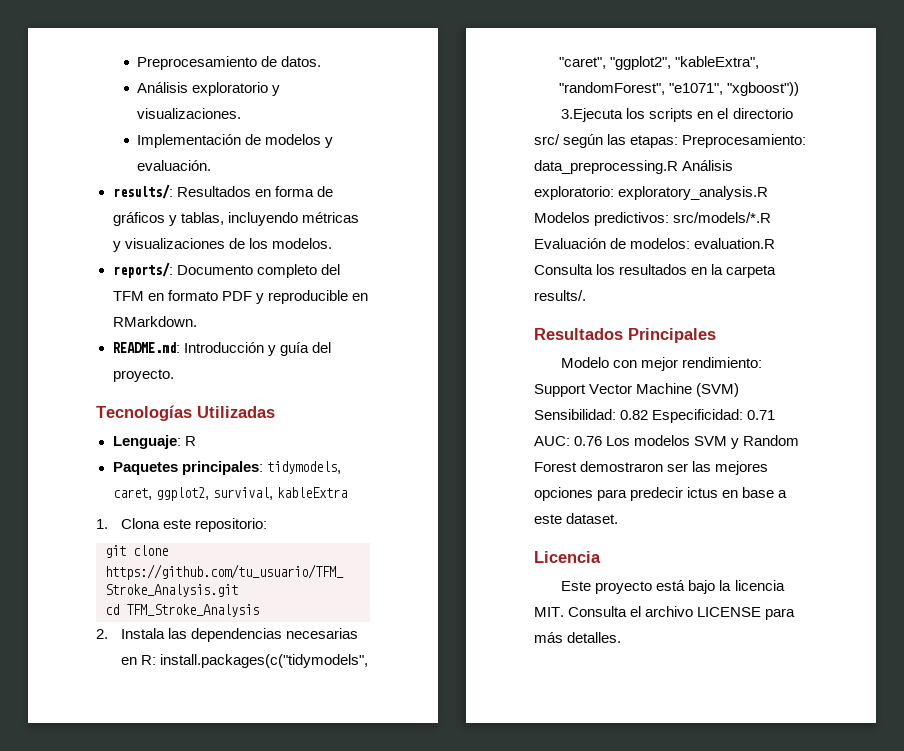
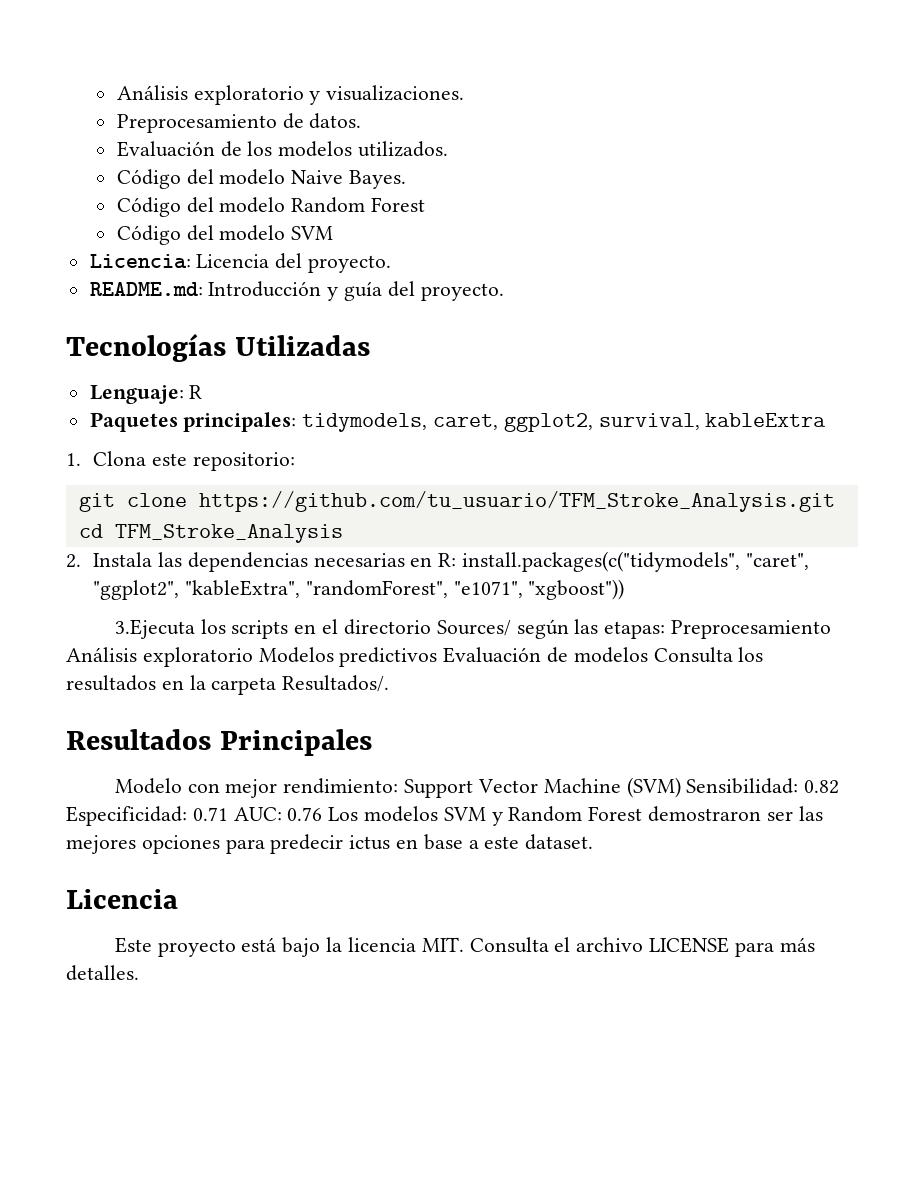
[137,56,322,70] Preprocesamiento de datos. // -> (116, 92) none
[137,134,334,148] [137,160,212,171] [112,184,333,199] [112,212,359,226] [112,238,332,252] [112,262,340,278] [112,290,368,304] [112,316,197,327] Implementación de modelos y evaluación. // results/: Resultados en forma de gráficos y tablas, incluyendo métricas y visualizaciones de los modelos. // reports/: Documento completo del TFM en formato PDF y reproducible en RMarkdown. -> [116,113,362,133] [116,141,449,157] [116,169,407,189] [116,197,426,217] [116,225,334,245] [89,253,392,273] Preprocesamiento de datos. // Evaluación de los modelos utilizados. // Código del modelo Naive Bayes. // Código del modelo Random Forest // Código del modelo SVM // Licencia: Licencia del proyecto.
[534,134,560,145] src/ -> [436,620,511,636] Sources/
[682,134,807,148] [534,160,734,174] [534,186,769,200] [534,212,772,226] [534,238,776,249] Preprocesamiento: data_preprocessing.R Análisis exploratorio: exploratory_analysis.R Modelos predictivos: src/models/*.R Evaluación de modelos: evaluation.R -> [670,620,831,639] [66,647,648,667] Preprocesamiento Análisis exploratorio Modelos predictivos Evaluación de modelos
[534,290,586,301] results/. -> [282,675,390,692] Resultados/.

